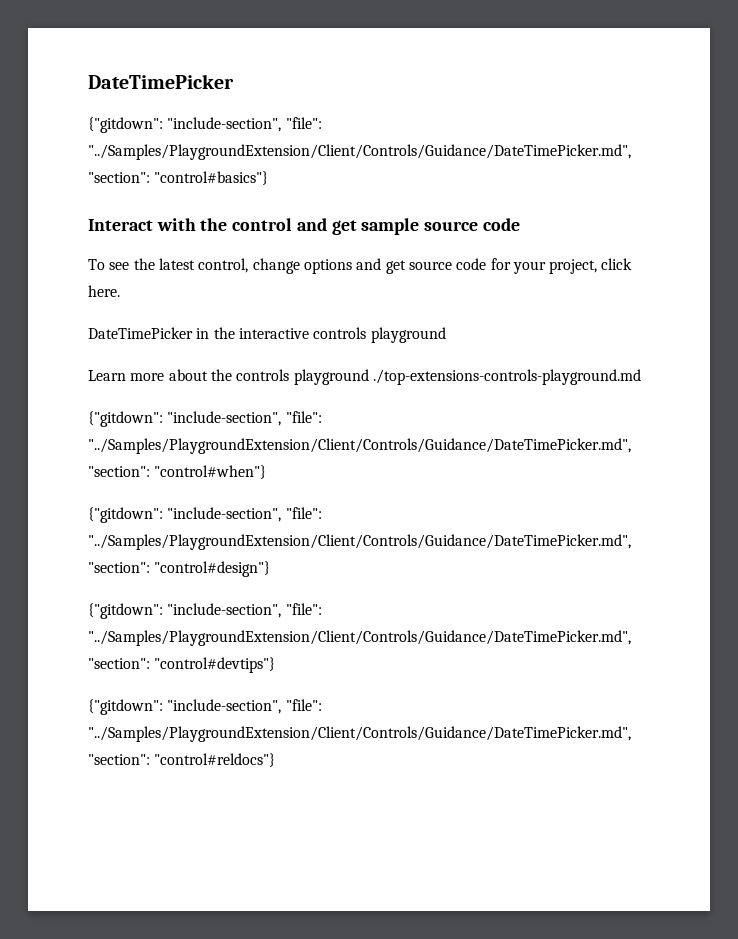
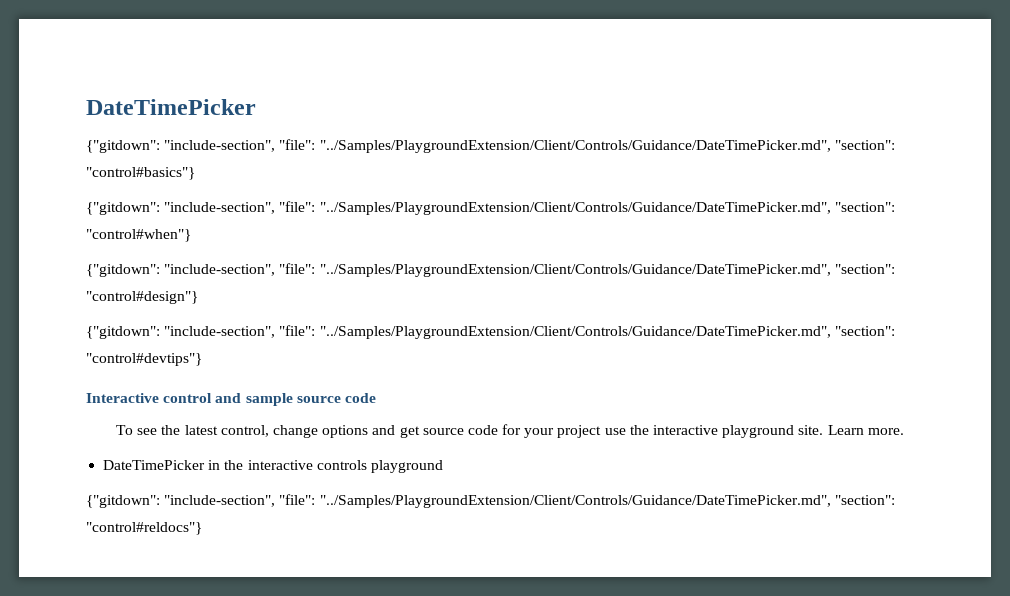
[88,218,520,235] [88,258,633,274] [88,285,120,297] [88,327,446,343] [88,369,641,385] // Interact with the control and get sample source code // To see the latest control, change options and get source code for your project, click here. // DateTimePicker in the interactive controls playground // Learn more about the controls playground ./top-extensions-controls-playground.md -> (195, 173) none
(276, 665) none -> [86,393,376,406] [116,424,904,438] [103,460,443,473] // Interactive control and sample source code // To see the latest control, change options and get source code for your project use the interactive playground site. Learn more. // DateTimePicker in the interactive controls playground

